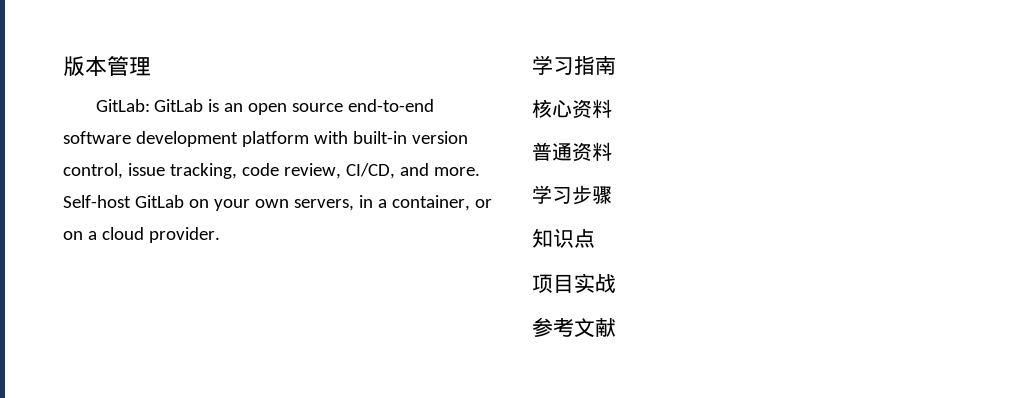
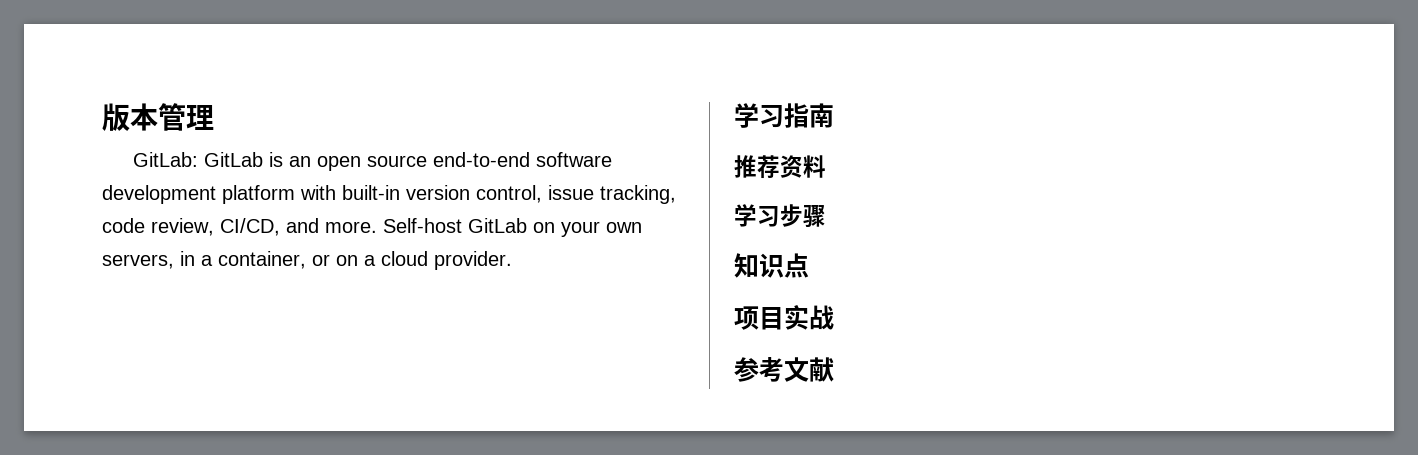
[532,99,612,119] [532,142,572,161] 核心资料 // 普通 -> [734,155,780,179] 推荐

